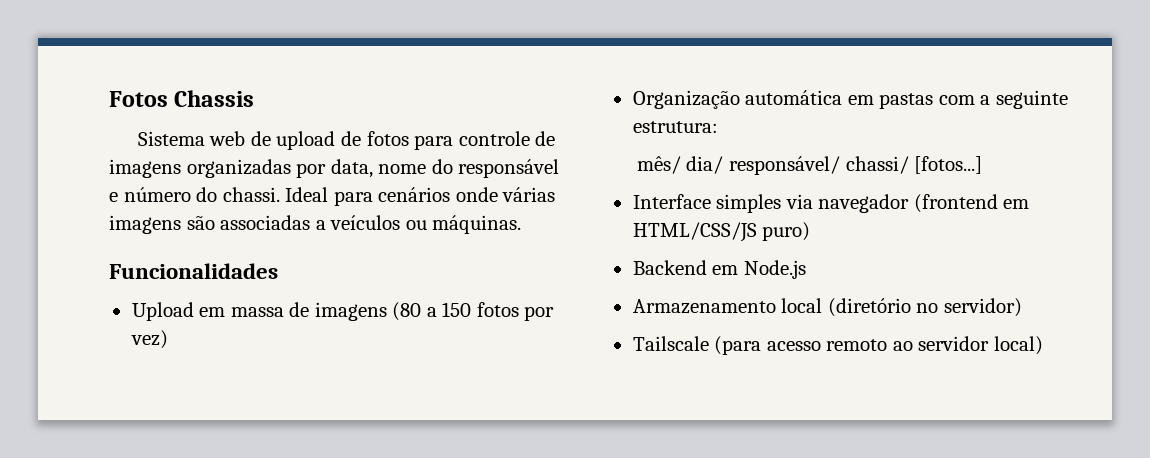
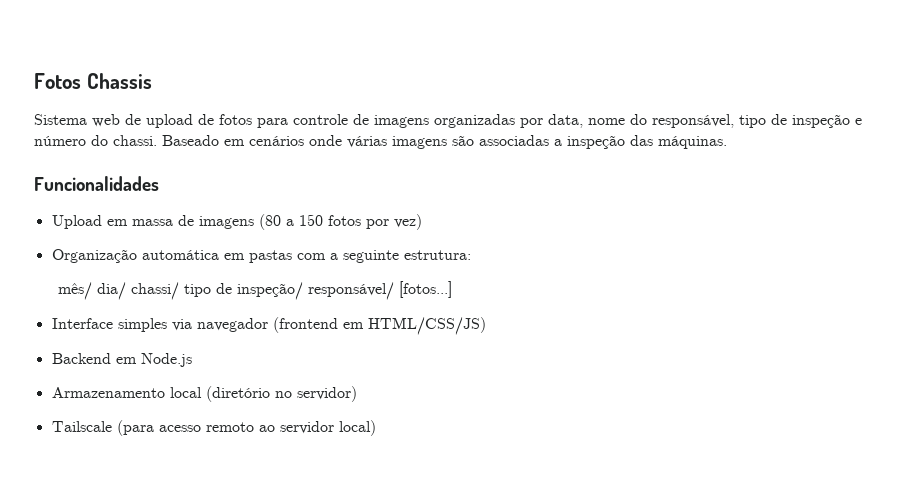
[458,159,560,178] responsável -> [652,114,850,128] responsável, tipo de inspeção
[285,187,373,206] Ideal para -> [162,135,245,146] Baseado em
[330,215,427,230] veículos ou -> [567,135,653,149] inspeção das
[728,156,909,175] responsável/ chassi/ -> [131,282,395,300] chassi/ tipo de inspeção/ responsável/
[632,222,811,242] HTML/CSS/JS puro) -> [367,317,486,335] HTML/CSS/JS)

